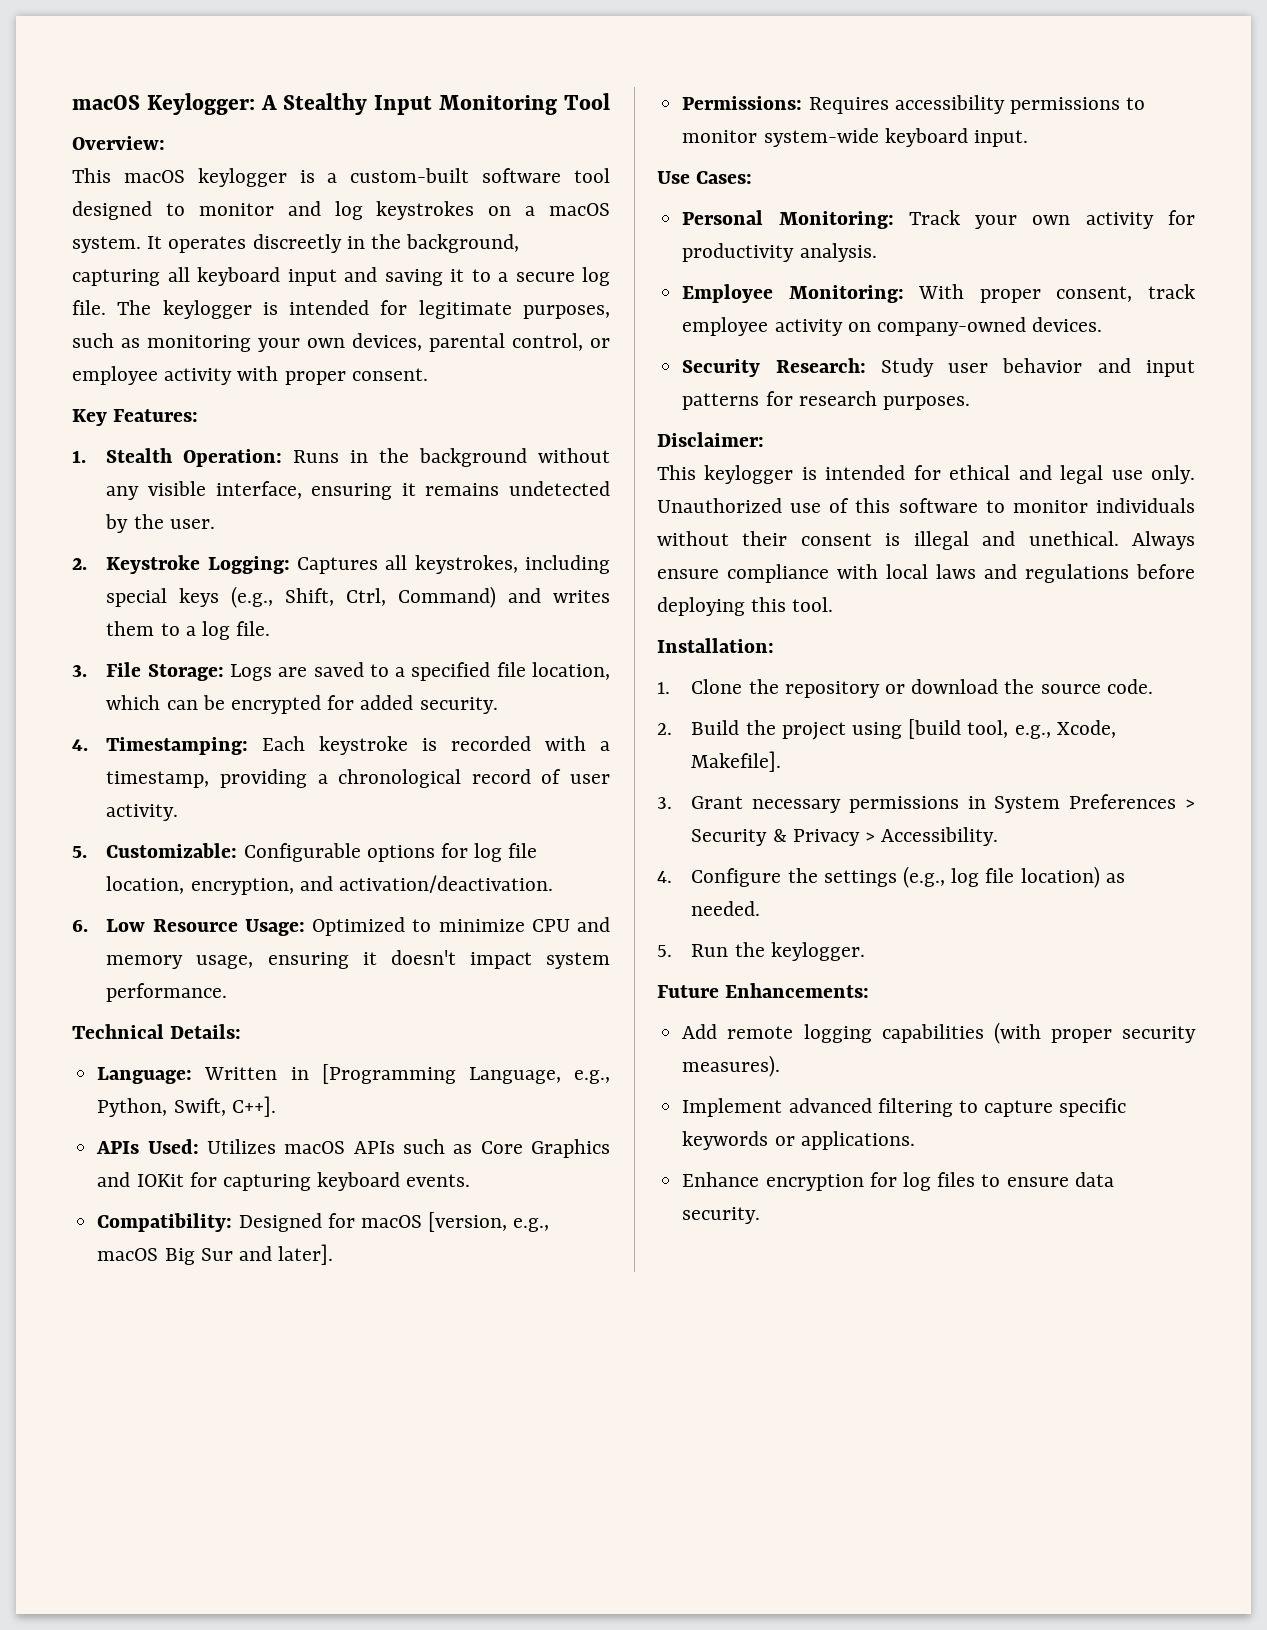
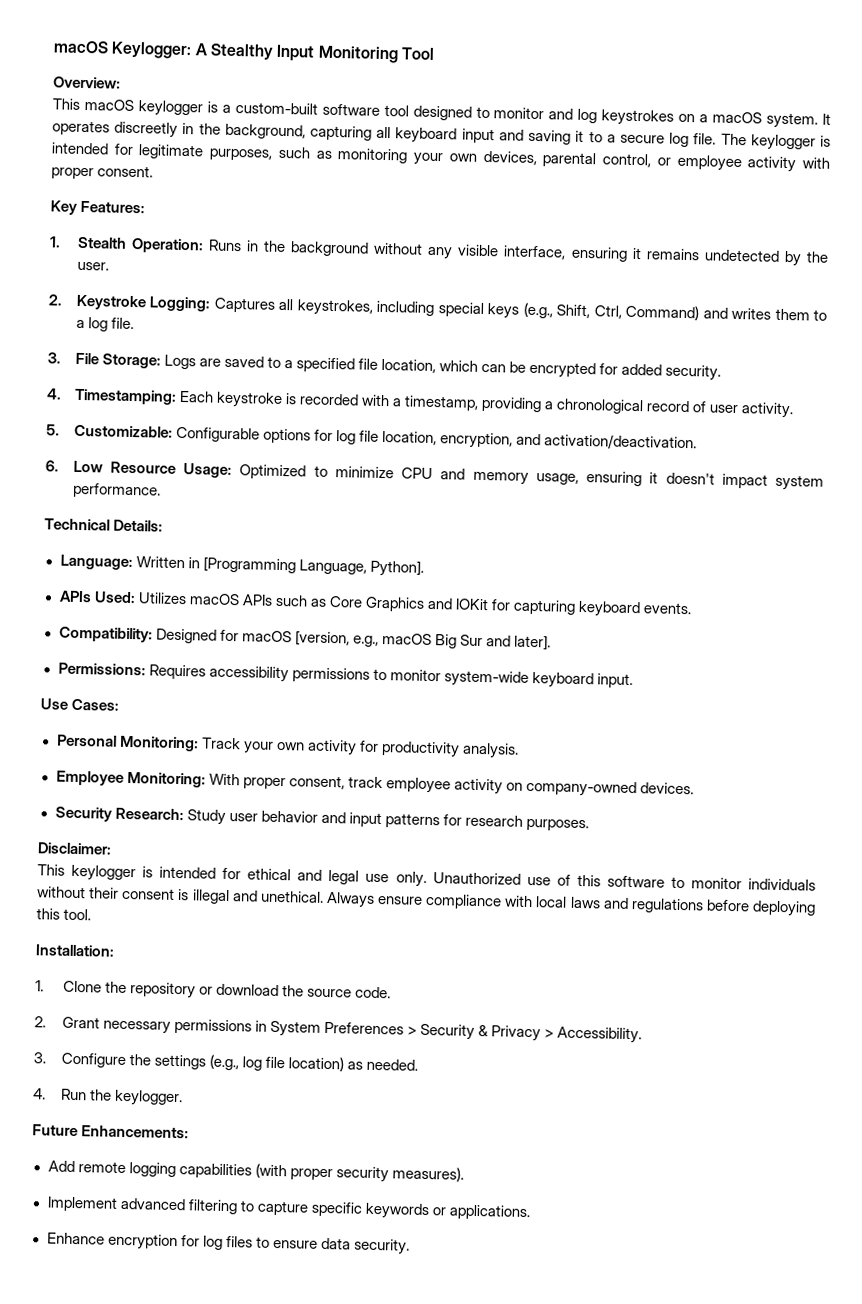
[574,1070,610,1084] [97,1096,276,1117] e.g., Python, Swift, C++]. -> [369,559,424,577] Python].
[691,719,1116,740] [691,751,782,772] [657,797,672,809] Build the project using [build tool, e.g., Xcode, Makefile]. // 3. -> (46, 1022) none
[657,871,672,883] 4. -> [33,1052,46,1064] 3.
[657,945,672,957] 5. -> [33,1088,46,1100] 4.

